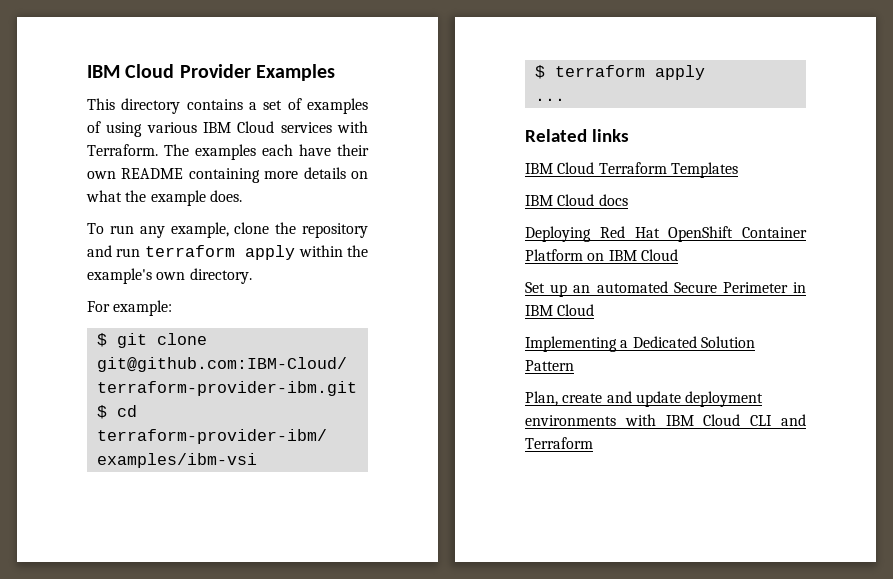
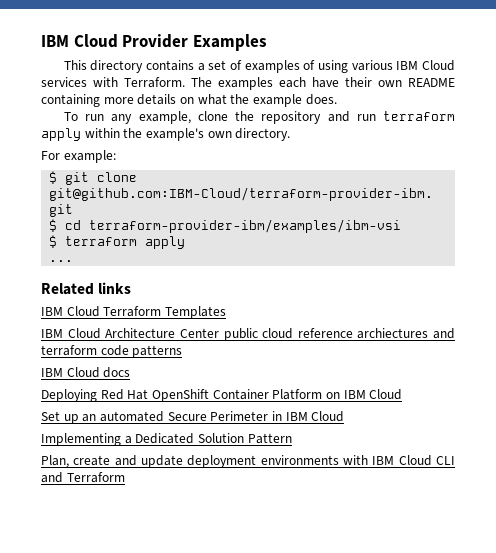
(738, 170) none -> [41,328,455,341] [41,345,183,358] // IBM Cloud Architecture Center public cloud reference archiectures and terraform code patterns

